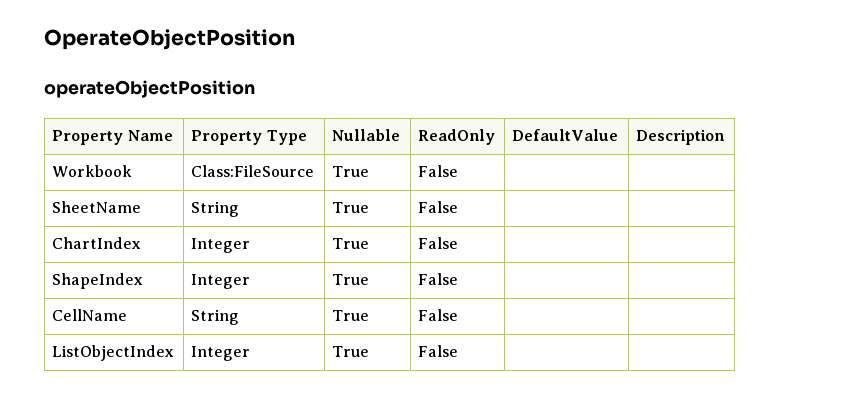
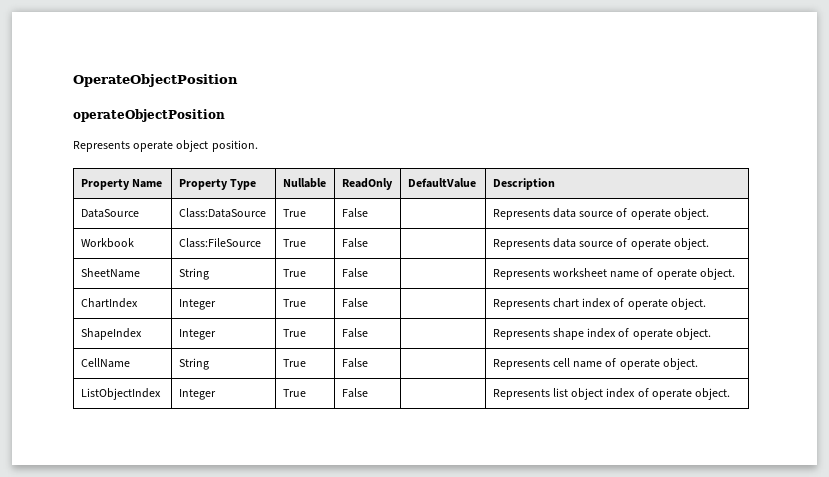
(255, 89) none -> [73,140,258,152] // Represents operate object position.
[52,165,133,177] [191,165,315,177] [332,166,370,177] [418,165,459,177] [52,201,142,213] [191,201,240,217] [332,202,370,213] [418,201,459,213] [52,237,142,249] [191,238,251,253] [332,238,370,249] [418,237,459,249] [52,273,144,289] [191,274,251,289] [332,274,370,285] [418,273,459,285] [52,309,128,321] [191,309,240,325] [332,310,370,321] [418,309,459,321] [52,345,175,361] [191,346,251,361] [332,346,370,357] [418,345,459,357] Workbook | Class:FileSource | True | False | | // SheetName | String | True | False | | // ChartIndex | Integer | True | False | | // ShapeIndex | Integer | True | False | | // CellName | String | True | False | | // ListObjectIndex | Integer | True | False | | -> [80,209,139,218] [178,208,266,218] [282,209,306,217] [341,208,368,218] [492,208,709,220] [80,238,134,248] [178,238,261,248] [282,239,306,247] [341,238,368,248] [492,238,709,250] [80,268,140,278] [178,268,209,280] [282,269,306,277] [341,268,368,278] [492,268,735,280] [80,298,138,308] [178,299,216,310] [282,299,306,307] [341,298,368,308] [492,298,706,310] [80,328,142,340] [178,329,216,340] [282,329,306,337] [341,328,368,338] [492,328,711,340] [80,358,130,368] [178,358,209,370] [282,359,306,367] [341,358,368,368] [492,358,698,370] [80,388,161,400] [178,389,216,400] [282,389,306,397] [341,388,368,398] [492,388,731,400] DataSource | Class:DataSource | True | False | | Represents data source of operate object. // Workbook | Class:FileSource | True | False | | Represents data source of operate object. // SheetName | String | True | False | | Represents worksheet name of operate object. // ChartIndex | Integer | True | False | | Represents chart index of operate object. // ShapeIndex | Integer | True | False | | Represents shape index of operate object. // CellName | String | True | False | | Represents cell name of operate object. // ListObjectIndex | Integer | True | False | | Represents list object index of operate object.

